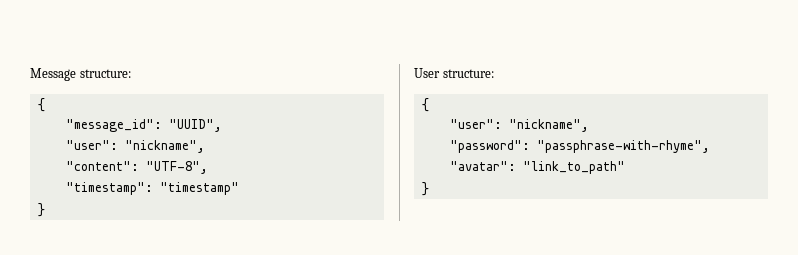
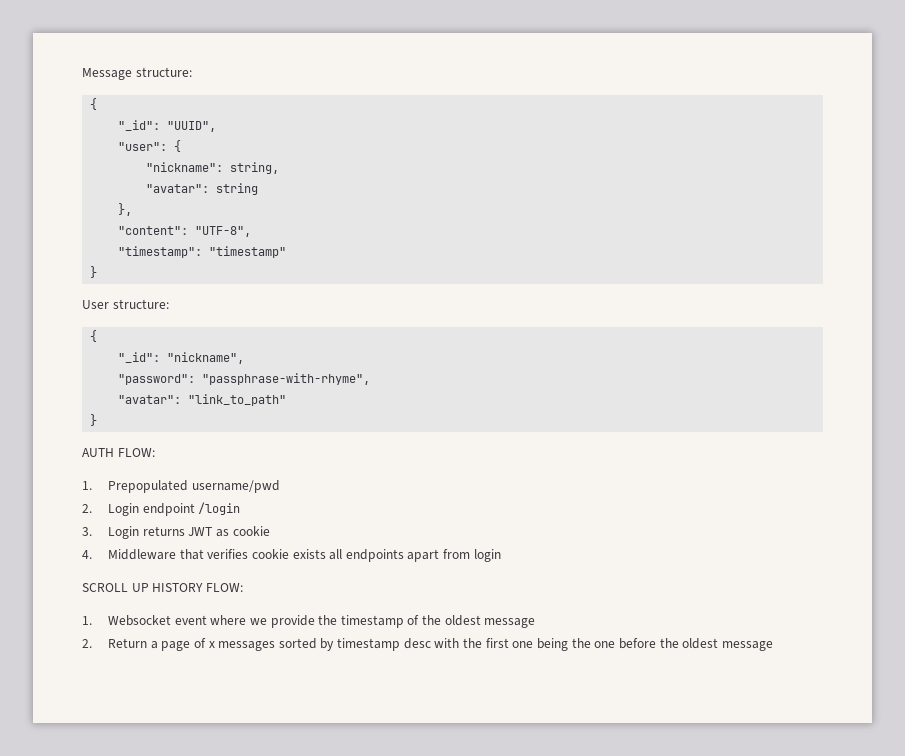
[65,119,162,132] "message_id": -> [118,120,161,131] "_id":
[124,140,205,153] "nickname", -> [174,140,182,152] [146,162,280,174] [146,183,259,195] [118,203,133,216] { // "nickname": string, // "avatar": string // },
[449,119,502,129] "user": -> [118,352,161,363] "_id":
(429, 189) none -> [82,448,155,457] [82,480,280,493] [82,502,241,516] [82,526,270,539] [82,549,501,562] [82,583,243,592] [82,615,536,628] [82,638,773,651] // AUTH FLOW: // 1. Prepopulated username/pwd // 2. Login endpoint /login // 3. Login returns JWT as cookie // 4. Middleware that verifies cookie exists all endpoints apart from login // SCROLL UP HISTORY FLOW: // 1. Websocket event where we provide the timestamp of the oldest message // 2. Return a page of x messages sorted by timestamp desc with the first one being the one before the oldest message

